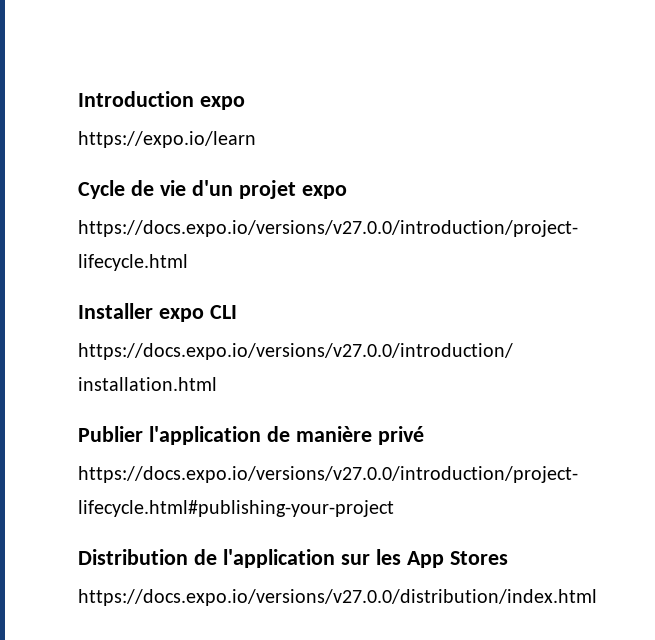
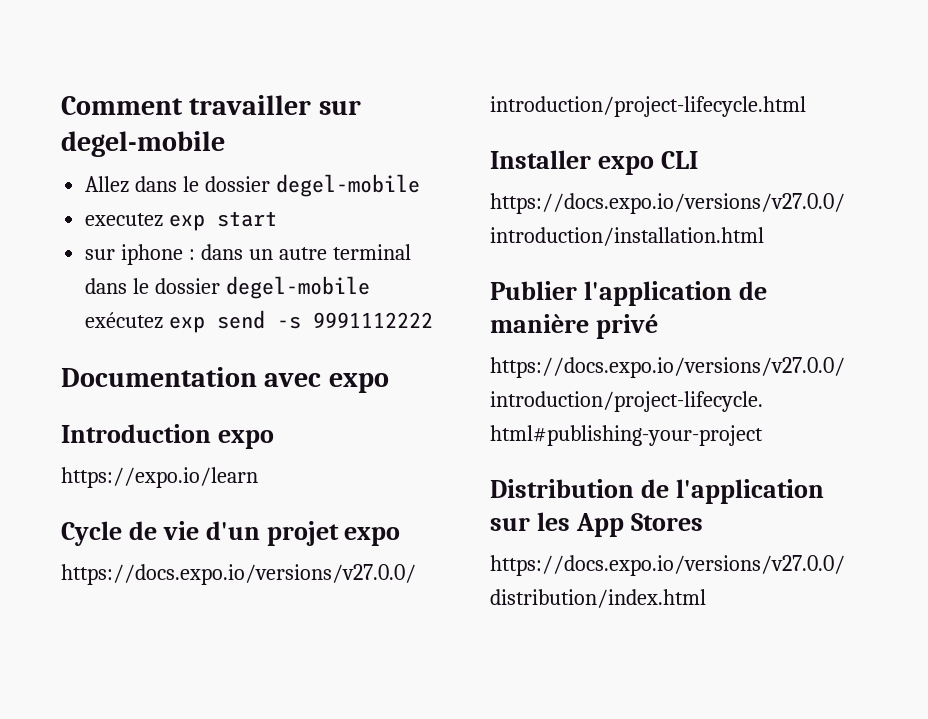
(78, 99) none -> [61,95,361,115] [61,131,225,157] [85,174,420,197] [85,211,278,231] [85,244,411,265] [85,276,371,299] [85,310,434,333] [61,367,389,393] Comment travailler sur degel-mobile // Allez dans le dossier degel-mobile // executez exp start // sur iphone : dans un autre terminal dans le dossier degel-mobile exécutez exp send -s 9991112222 // Documentation avec expo //

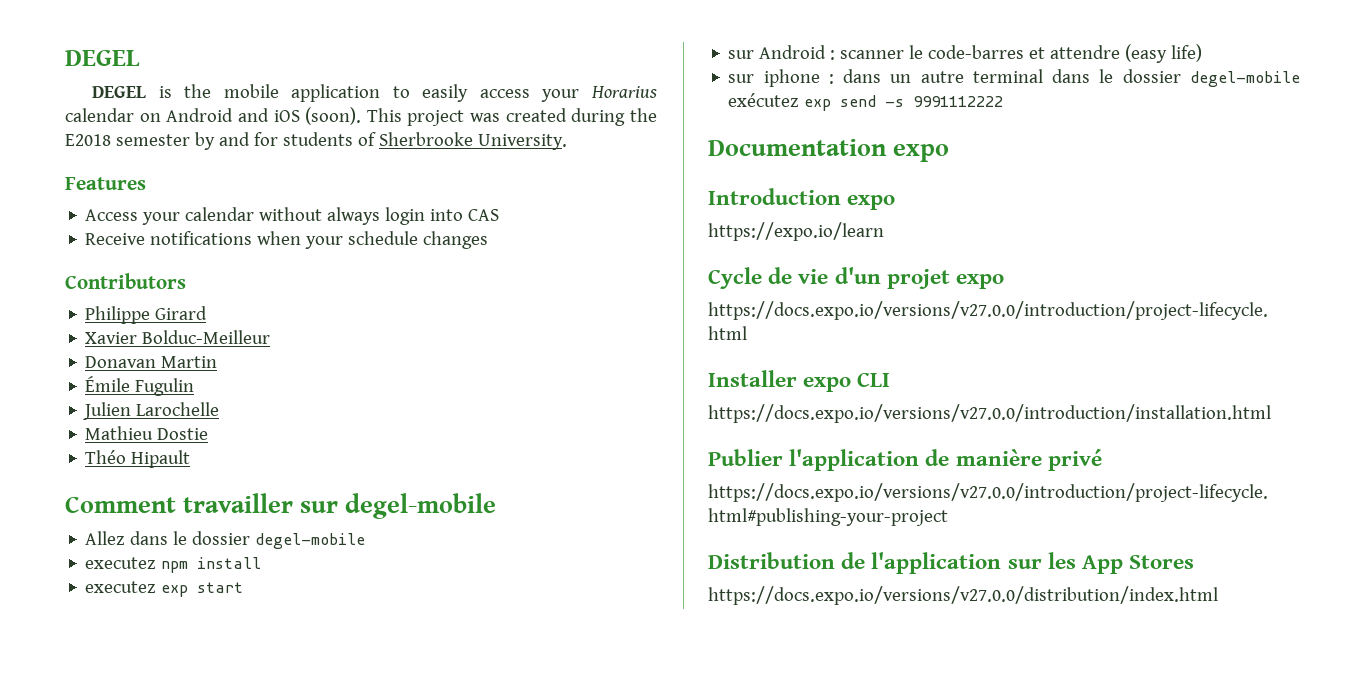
(61, 105) none -> [65,50,140,66] [92,84,657,102] [65,107,657,126] [65,132,567,150] [65,177,146,190] [85,207,500,225] [85,231,489,249] [65,273,186,289] [85,306,208,324] [85,330,271,344] [85,356,218,368] [85,376,195,396] [83,402,220,420] [85,426,209,440] [85,450,191,468] DEGEL // DEGEL is the mobile application to easily access your Horarius calendar on Android and iOS (soon). This project was created during the E2018 semester by and for students of Sherbrooke University. // Features // Access your calendar without always login into CAS // Receive notifications when your schedule changes // Contributors // Philippe Girard // Xavier Bolduc-Meilleur // Donavan Martin // Émile Fugulin // Julien Larochelle // Mathieu Dostie // Théo Hipault //
(420, 185) none -> [85,557,262,573] // executez npm install
(278, 219) none -> [728,44,1203,63] // sur Android : scanner le code-barres et attendre (easy life)
[264,373,322,387] avec -> (887, 147) none

